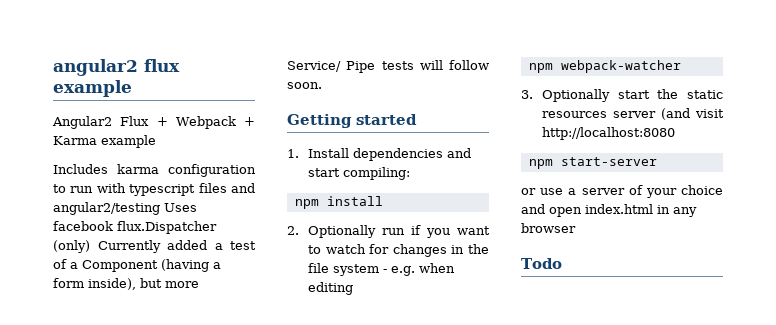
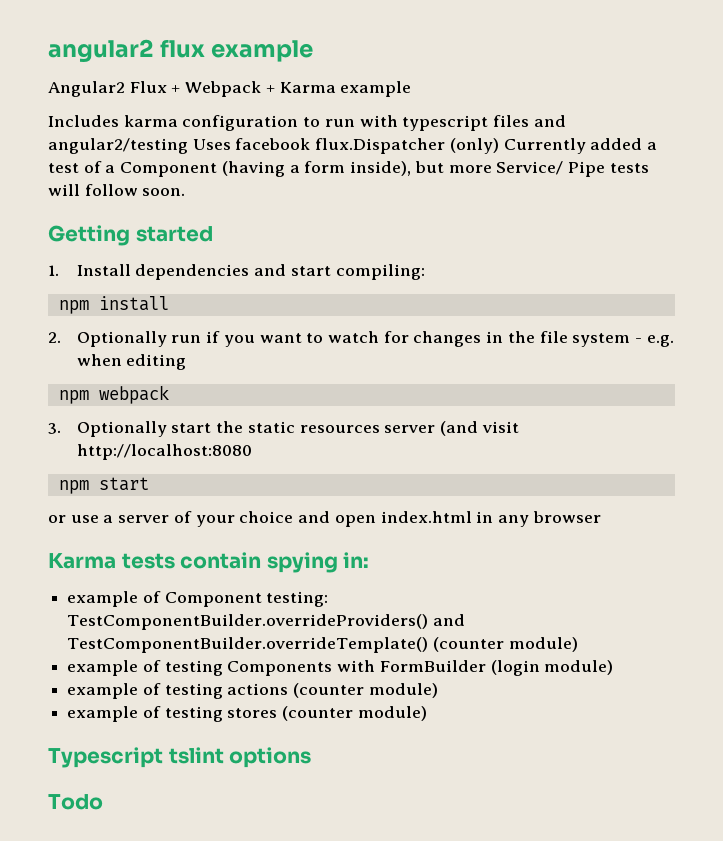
[560,60,681,73] webpack-watcher -> [98,385,169,404] webpack
[560,157,657,166] start-server -> [98,477,149,491] start
(576, 228) none -> [48,552,370,573] [67,591,329,607] [67,614,465,630] [67,637,578,653] [67,660,614,676] [67,683,438,699] [67,706,427,722] [48,747,312,768] // Karma tests contain spying in: // example of Component testing: TestComponentBuilder.overrideProviders() and TestComponentBuilder.overrideTemplate() (counter module) // example of testing Components with FormBuilder (login module) // example of testing actions (counter module) // example of testing stores (counter module) // Typescript tslint options

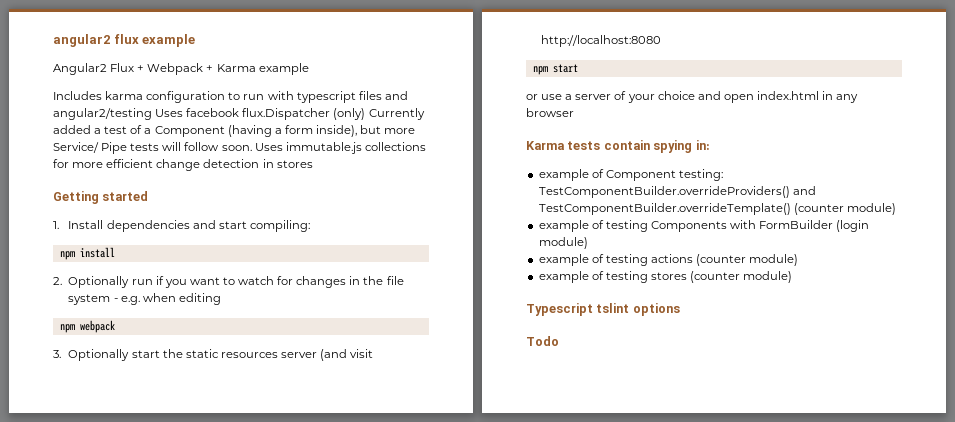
(186, 192) none -> [254,142,426,154] [53,159,313,171] Uses immutable.js collections for more efficient change detection in stores

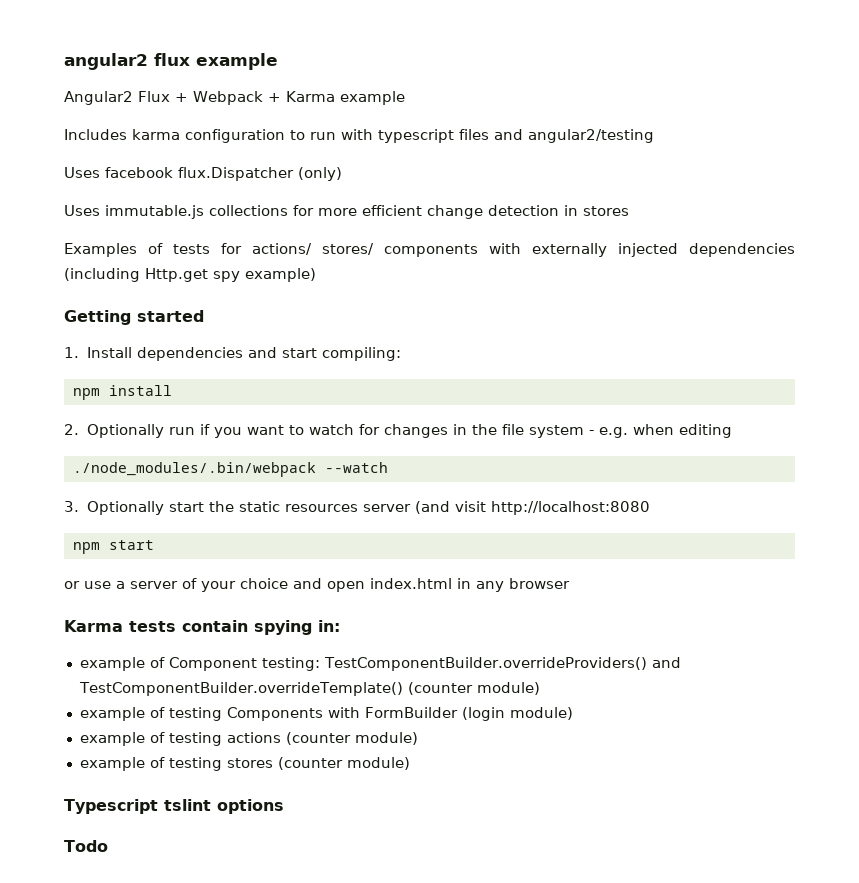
(152, 114) none -> (654, 136) //
[368,108,425,120] [53,125,416,137] [53,142,252,154] Currently added a test of a Component (having a form inside), but more Service/ Pipe tests will follow soon. -> (342, 174) //
(313, 164) none -> [64,243,795,257] [64,268,316,282] // Examples of tests for actions/ stores/ components with externally injected dependencies (including Http.get spy example)
[59,320,115,333] npm webpack -> [72,462,388,477] ./node_modules/.bin/webpack --watch

